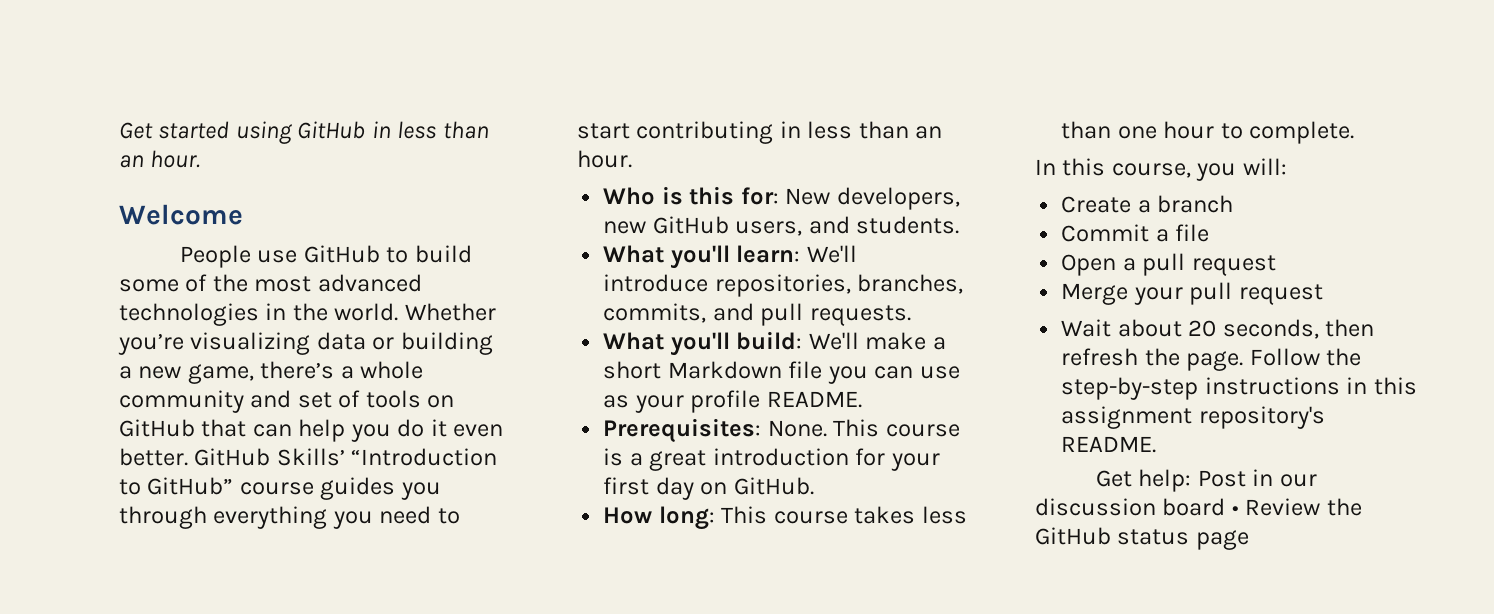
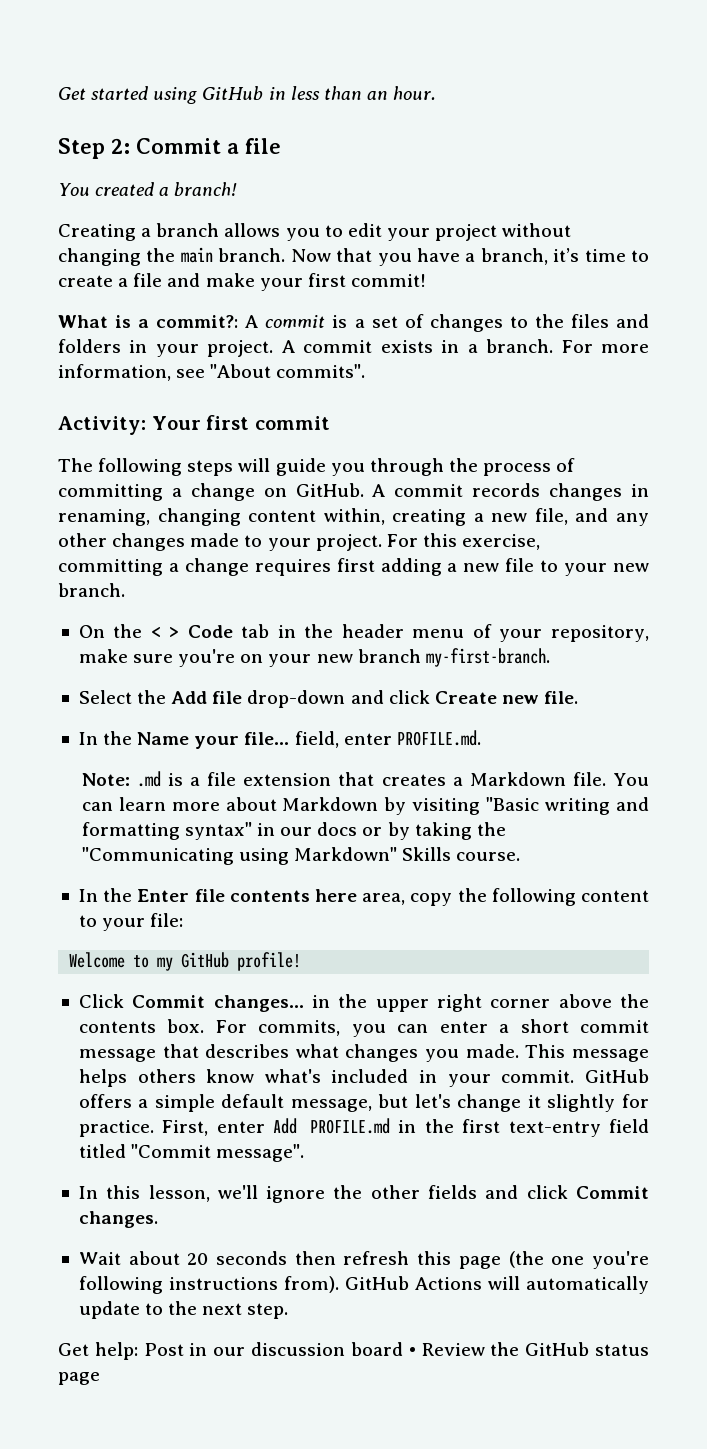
[119,204,243,225] [179,245,472,268] [119,274,422,292] [119,303,496,326] [118,332,493,355] [119,361,424,384] [119,390,455,413] [119,419,504,442] [119,448,498,466] [119,477,441,500] [119,506,460,529] [577,121,943,144] [577,150,632,168] [603,186,960,210] [603,216,960,236] [603,245,857,269] [603,274,964,297] [603,303,911,326] [603,331,946,356] [603,361,960,384] [603,390,862,413] [603,418,960,443] [603,448,940,471] [603,477,814,500] [603,506,967,530] [1061,121,1355,144] [1035,158,1287,181] [1061,195,1234,213] [1061,224,1210,242] [1061,253,1276,276] [1061,282,1323,305] Welcome // People use GitHub to build some of the most advanced technologies in the world. Whether you’re visualizing data or building a new game, there’s a whole community and set of tools on GitHub that can help you do it even better. GitHub Skills’ “Introduction to GitHub” course guides you through everything you need to start contributing in less than an hour. // Who is this for: New developers, new GitHub users, and students. // What you'll learn: We'll introduce repositories, branches, commits, and pull requests. // What you'll build: We'll make a short Markdown file you can use as your profile README. // Prerequisites: None. This course is a great introduction for your first day on GitHub. // How long: This course takes less than one hour to complete. // In this course, you will: // Create a branch // Commit a file // Open a pull request // Merge your pull request -> [58,138,281,159] [58,182,238,196] [58,223,572,241] [58,247,649,266] [58,273,426,291] [58,314,649,332] [58,339,649,357] [58,364,366,381] [58,415,330,435] [58,458,576,476] [58,483,650,501] [58,508,649,526] [58,533,541,551] [58,558,650,576] [58,583,125,597] [78,624,649,642] [78,648,550,667] [78,690,579,708] [78,730,481,749] [81,771,650,787] [81,797,650,815] [81,822,506,840] [81,847,521,865] [78,888,650,906] [78,913,184,931] [69,952,302,971] [78,994,649,1012] [78,1019,650,1037] [78,1044,649,1062] [78,1069,649,1087] [78,1094,649,1112] [78,1118,650,1137] [78,1144,305,1162] [78,1185,649,1203] [78,1211,158,1228] Step 2: Commit a file // You created a branch! // Creating a branch allows you to edit your project without changing the main branch. Now that you have a branch, it’s time to create a file and make your first commit! // What is a commit?: A commit is a set of changes to the files and folders in your project. A commit exists in a branch. For more information, see "About commits". // Activity: Your first commit // The following steps will guide you through the process of committing a change on GitHub. A commit records changes in renaming, changing content within, creating a new file, and any other changes made to your project. For this exercise, committing a change requires first adding a new file to your new branch. // On the < > Code tab in the header menu of your repository, make sure you're on your new branch my-first-branch. // Select the Add file drop-down and click Create new file. // In the Name your file... field, enter PROFILE.md. // Note: .md is a file extension that creates a Markdown file. You can learn more about Markdown by visiting "Basic writing and formatting syntax" in our docs or by taking the "Communicating using Markdown" Skills course. // In the Enter file contents here area, copy the following content to your file: // Welcome to my GitHub profile! // Click Commit changes... in the upper right corner above the contents box. For commits, you can enter a short commit message that describes what changes you made. This message helps others know what's included in your commit. GitHub offers a simple default message, but let's change it slightly for practice. First, enter Add PROFILE.md in the first text-entry field titled "Commit message". // In this lesson, we'll ignore the other fields and click Commit changes.
[1222,319,1319,339] seconds, -> [216,1251,288,1265] seconds
[1144,348,1362,371] [1061,377,1417,400] [1061,406,1325,429] [1061,436,1157,453] the page. Follow the step-by-step instructions in this assignment repository's README. -> [417,1251,650,1269] [78,1276,649,1294] [78,1301,289,1319] this page (the one you're following instructions from). GitHub Actions will automatically update to the next step.

